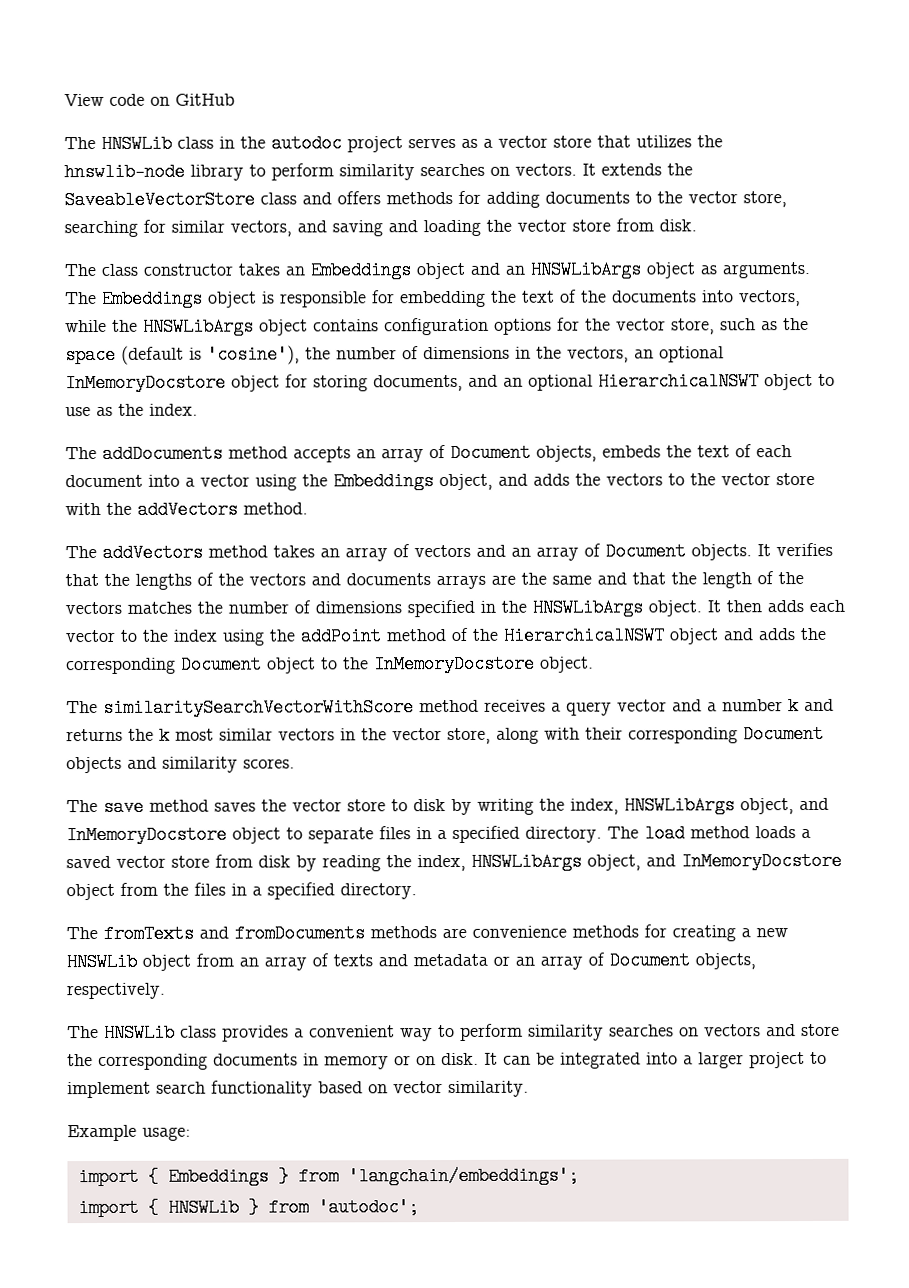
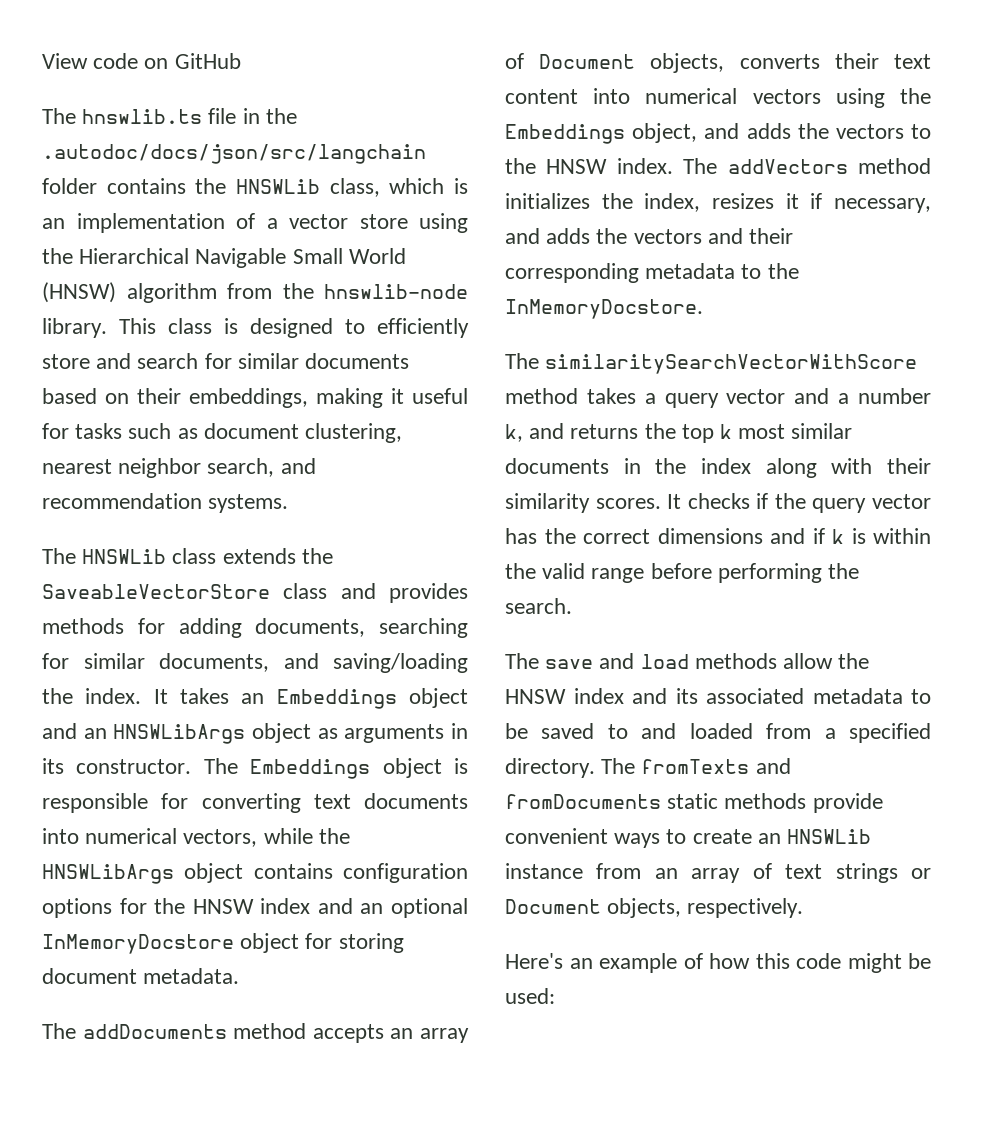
[101,134,723,153] [64,162,596,182] HNSWLib class in the autodoc project serves as a vector store that utilizes the hnswlib-node library to perform similarity searches on vectors. It -> [82,108,297,124] [42,144,426,164] [42,178,469,197] [42,213,468,233] [42,248,406,268] [42,282,468,303] [42,318,469,338] [42,353,410,369] [42,388,468,408] [42,423,403,443] [42,458,316,478] [42,493,289,513] [42,548,217,564] hnswlib.ts file in the .autodoc/docs/json/src/langchain folder contains the HNSWLib class, which is an implementation of a vector store using the Hierarchical Navigable Small World (HNSW) algorithm from the hnswlib-node library. This class is designed to efficiently store and search for similar documents based on their embeddings, making it useful for tasks such as document clustering, nearest neighbor search, and recommendation systems. // The HNSWLib class
[337,191,381,205] offers -> [389,583,468,603] provides
[545,191,787,208] [64,218,697,238] [64,263,233,277] documents to the vector store, searching for similar vectors, and saving and loading the vector store from disk. // The class constructor -> [255,618,468,638] [42,653,468,673] [42,688,168,704] documents, searching for similar documents, and saving/loading the index. It
[722,262,810,279] arguments. -> [344,723,469,743] [42,758,192,774] arguments in its constructor.
[400,289,607,308] embedding the text of the -> [201,793,351,813] converting text
(734, 296) none -> [85,828,178,844] numerical
[616,318,809,335] [65,345,629,365] vector store, such as the space (default is 'cosine'), the number of dimensions in the vectors, -> [192,898,353,914] HNSW index and
[373,372,835,392] [65,403,198,417] documents, and an optional HierarchicalNSWT object to use as the index. -> [42,968,240,984] document metadata.
[602,444,792,458] [65,474,250,488] embeds the text of each document into a vector -> [739,53,931,69] [505,88,821,104] converts their text content into numerical vectors
[721,472,815,486] [65,500,308,519] [65,542,833,562] [65,571,804,590] [65,598,845,618] [65,626,826,646] [66,654,594,675] vector store with the addVectors method. // The addVectors method takes an array of vectors and an array of Document objects. It verifies that the lengths of the vectors and documents arrays are the same and that the length of the vectors matches the number of dimensions specified in the HNSWLibArgs object. It then adds each vector to the index using the addPoint method of the HierarchicalNSWT object and adds the corresponding Document object to the InMemoryDocstore object. -> [546,158,931,174] [505,193,931,213] [505,228,794,244] [505,263,799,283] [505,299,703,319] HNSW index. The addVectors method initializes the index, resizes it if necessary, and adds the vectors and their corresponding metadata to the InMemoryDocstore.
[484,699,546,712] receives -> [586,388,636,404] takes
[788,697,799,716] k -> [505,424,523,442] k,
(154, 734) none -> [681,424,714,443] top
[278,727,491,745] vectors in the vector store, -> [505,458,751,474] documents in the index
[628,724,824,744] [66,756,295,774] [66,796,829,816] [66,824,811,845] [66,851,842,872] [66,882,417,901] [66,924,788,943] [66,951,756,972] [66,982,165,1000] [67,1023,840,1042] [67,1051,827,1070] [67,1080,529,1099] [67,1124,191,1142] [77,1166,579,1187] [77,1198,419,1218] corresponding Document objects and similarity scores. // The save method saves the vector store to disk by writing the index, HNSWLibArgs object, and InMemoryDocstore object to separate files in a specified directory. The load method loads a saved vector store from disk by reading the index, HNSWLibArgs object, and InMemoryDocstore object from the files in a specified directory. // The fromTexts and fromDocuments methods are convenience methods for creating a new HNSWLib object from an array of texts and metadata or an array of Document objects, respectively. // The HNSWLib class provides a convenient way to perform similarity searches on vectors and store the corresponding documents in memory or on disk. It can be integrated into a larger project to implement search functionality based on vector similarity. // Example usage: // import { Embeddings } from 'langchain/embeddings'; // import { HNSWLib } from 'autodoc'; -> [505,493,931,513] [505,528,931,544] [505,563,860,583] [505,598,572,614] [505,653,870,669] [505,688,931,704] [505,723,931,743] [505,758,791,778] [505,793,883,813] [505,828,872,848] [505,863,931,883] [505,898,804,918] [505,953,931,973] [505,988,555,1004] similarity scores. It checks if the query vector has the correct dimensions and if k is within the valid range before performing the search. // The save and load methods allow the HNSW index and its associated metadata to be saved to and loaded from a specified directory. The fromTexts and fromDocuments static methods provide convenient ways to create an HNSWLib instance from an array of text strings or Document objects, respectively. // Here's an example of how this code might be used:

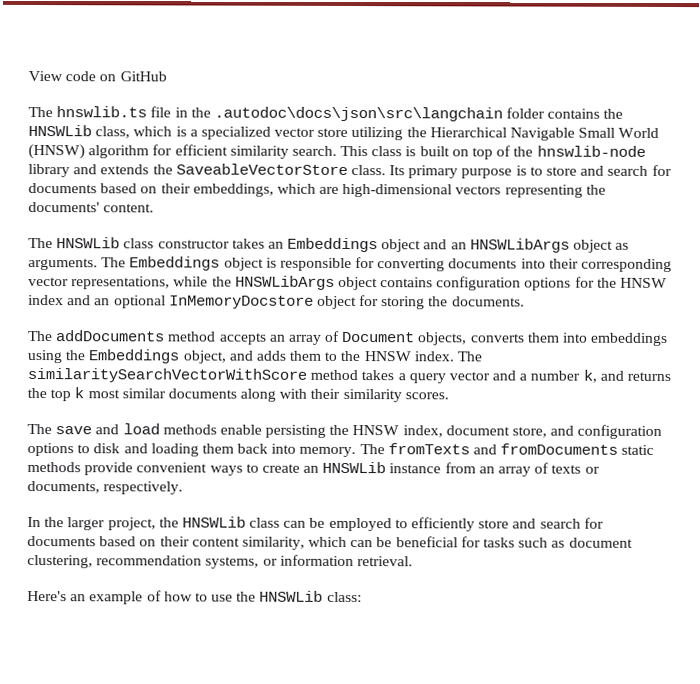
[42,144,426,164] .autodoc/docs/json/src/langchain -> [213,106,503,122] .autodoc\docs\json\src\langchain
[42,213,278,233] an implementation of a -> [189,126,271,140] a specialized
[419,213,468,233] using -> [351,127,404,141] utilizing
[227,283,468,299] [42,318,469,338] [42,353,299,369] from the hnswlib-node library. This class is designed to efficiently store and search for similar -> [152,144,646,160] [28,163,672,179] for efficient similarity search. This class is built on top of the hnswlib-node library and extends the SaveableVectorStore class. Its primary purpose is to store and search for
[316,388,468,408] [42,423,403,443] [42,458,316,478] [42,493,289,513] [42,548,333,564] [42,583,468,603] [42,618,468,638] [42,653,468,673] [42,688,168,704] making it useful for tasks such as document clustering, nearest neighbor search, and recommendation systems. // The HNSWLib class extends the SaveableVectorStore class and provides methods for adding documents, searching for similar documents, and saving/loading the index. It -> [276,183,606,198] [28,201,155,213] [28,237,230,249] which are high-dimensional vectors representing the documents' content. // The HNSWLib class constructor
[344,723,469,743] [42,758,192,774] arguments in its constructor. -> [28,257,98,271] arguments.
[313,794,351,809] text -> (446, 265) none
[85,828,258,847] numerical vectors, -> [548,258,673,273] [28,276,171,290] their corresponding vector representations,
[42,968,240,984] document metadata. -> [428,296,525,307] the documents.
[834,53,931,69] [505,88,821,104] their text content into numerical vectors -> [526,332,669,346] them into embeddings
[797,123,904,139] the vectors -> [289,350,322,361] them
[727,158,931,174] [505,193,931,213] [505,228,794,244] [505,263,799,283] [505,299,703,319] [505,353,539,369] addVectors method initializes the index, resizes it if necessary, and adds the vectors and their corresponding metadata to the InMemoryDocstore. // The -> (483, 356) none
[623,458,751,474] in the index -> (237, 393) none
[667,493,931,513] [505,528,931,544] [505,563,860,583] [505,598,572,614] It checks if the query vector has the correct dimensions and if k is within the valid range before performing the search. -> (449, 396) none
[783,653,870,669] [505,688,931,704] [505,723,931,743] [505,758,595,778] allow the HNSW index and its associated metadata to be saved to and loaded from a specified directory. -> [219,424,663,439] [27,442,357,458] enable persisting the HNSW index, document store, and configuration options to disk and loading them back into memory.
[785,863,931,883] [505,898,804,918] text strings or Document objects, respectively. -> [551,464,600,474] [27,480,184,495] [27,516,604,532] [27,535,633,550] [27,554,413,569] texts or documents, respectively. // In the larger project, the HNSWLib class can be employed to efficiently store and search for documents based on their content similarity, which can be beneficial for tasks such as document clustering, recommendation systems, or information retrieval.
[755,953,931,973] [505,988,555,1004] this code might be used: -> [194,590,362,603] to use the HNSWLib class:

